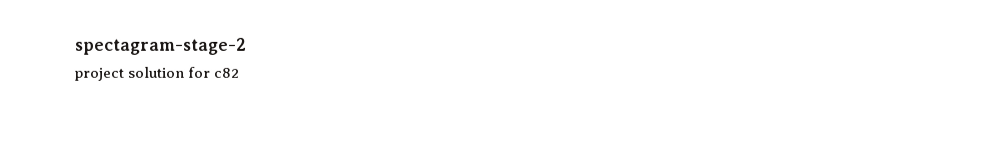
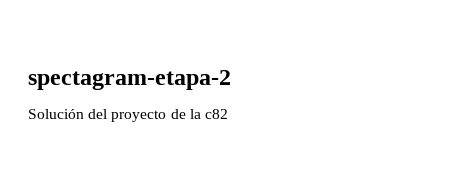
[75,37,247,55] [74,66,212,81] spectagram-stage-2 // project solution for -> [28,70,231,90] [28,109,201,122] spectagram-etapa-2 // Solución del proyecto de la

